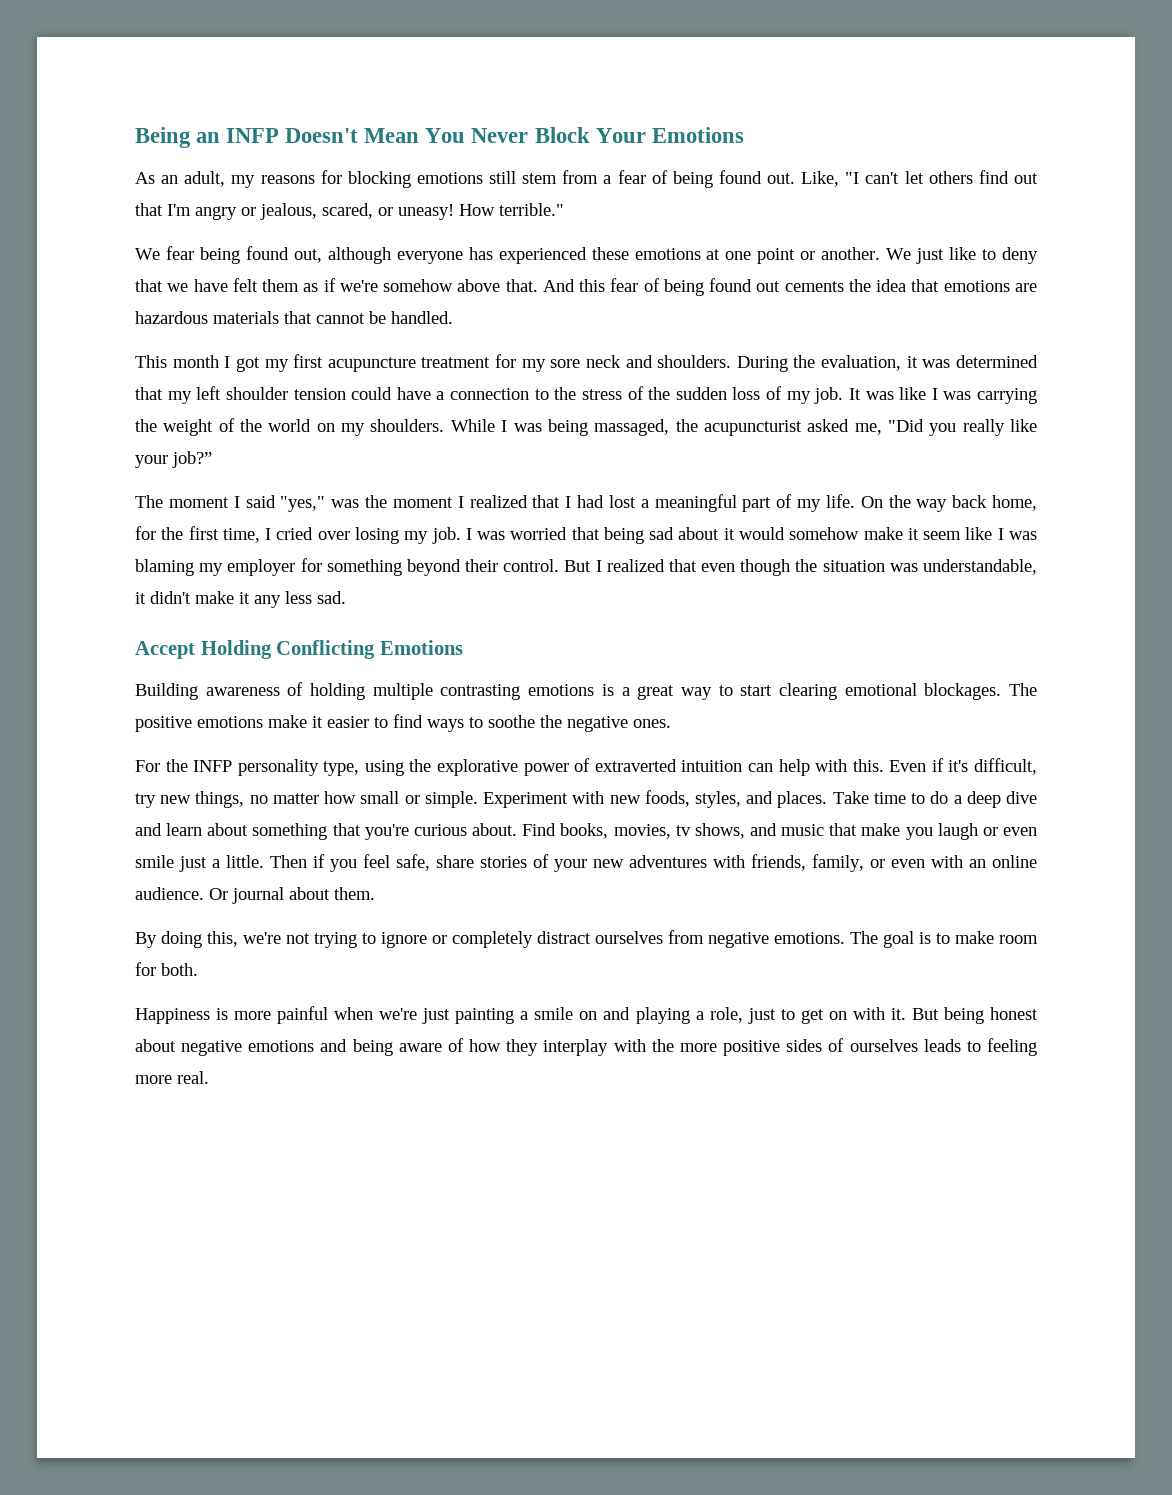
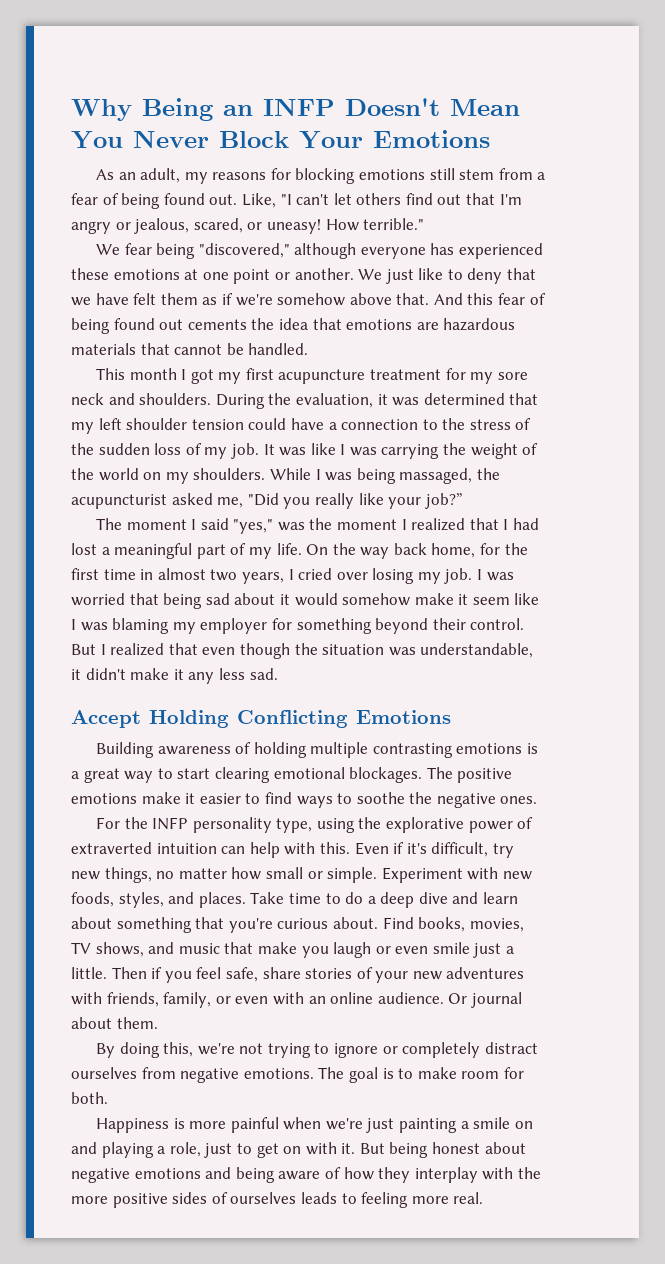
(135, 137) none -> [71,99,132,121] Why
[245,246,322,263] found out, -> [198,243,290,258] "discovered,"
[222,528,260,543] time, -> [103,568,284,584] time in almost two years,
[675,825,691,836] tv -> [71,942,91,954] TV

